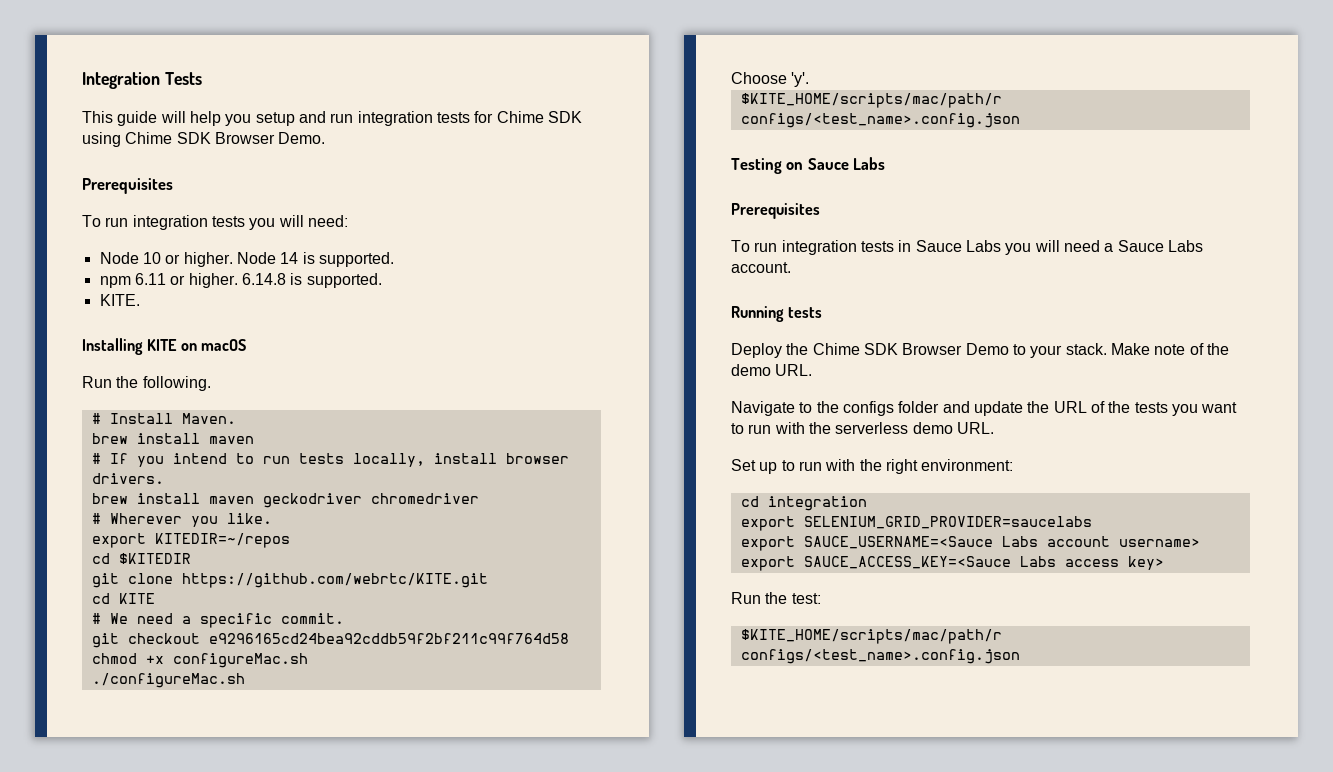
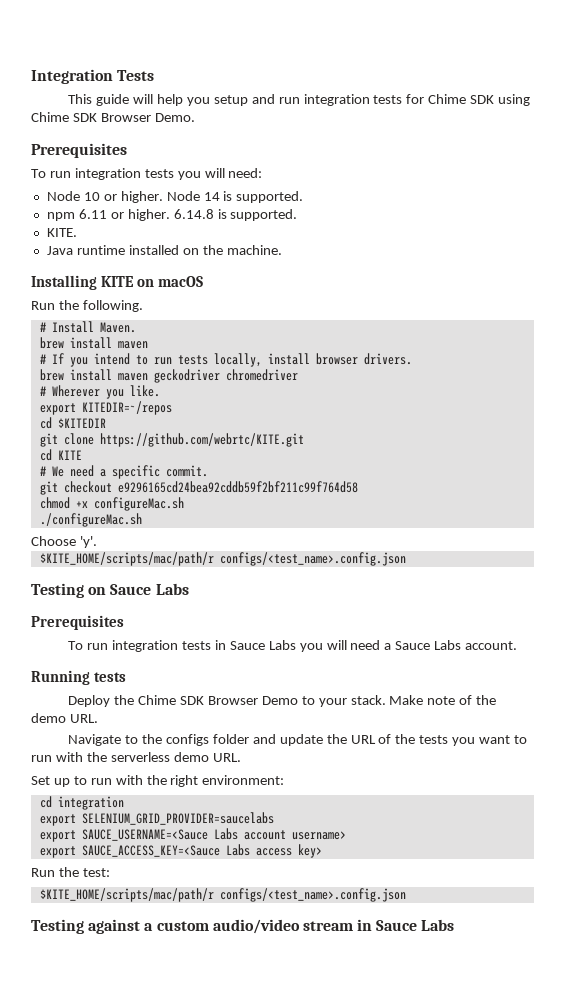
(140, 300) none -> [46,245,282,255] // Java runtime installed on the machine.
(1020, 656) none -> [31,919,455,934] // Testing against a custom audio/video stream in Sauce Labs

